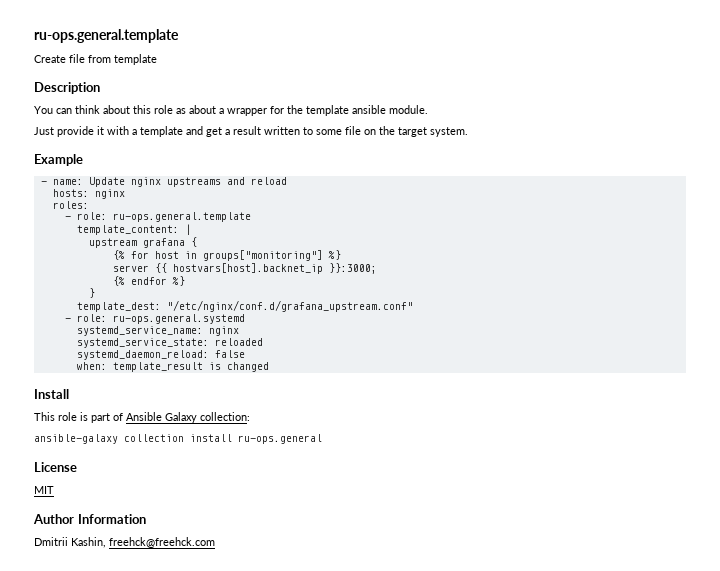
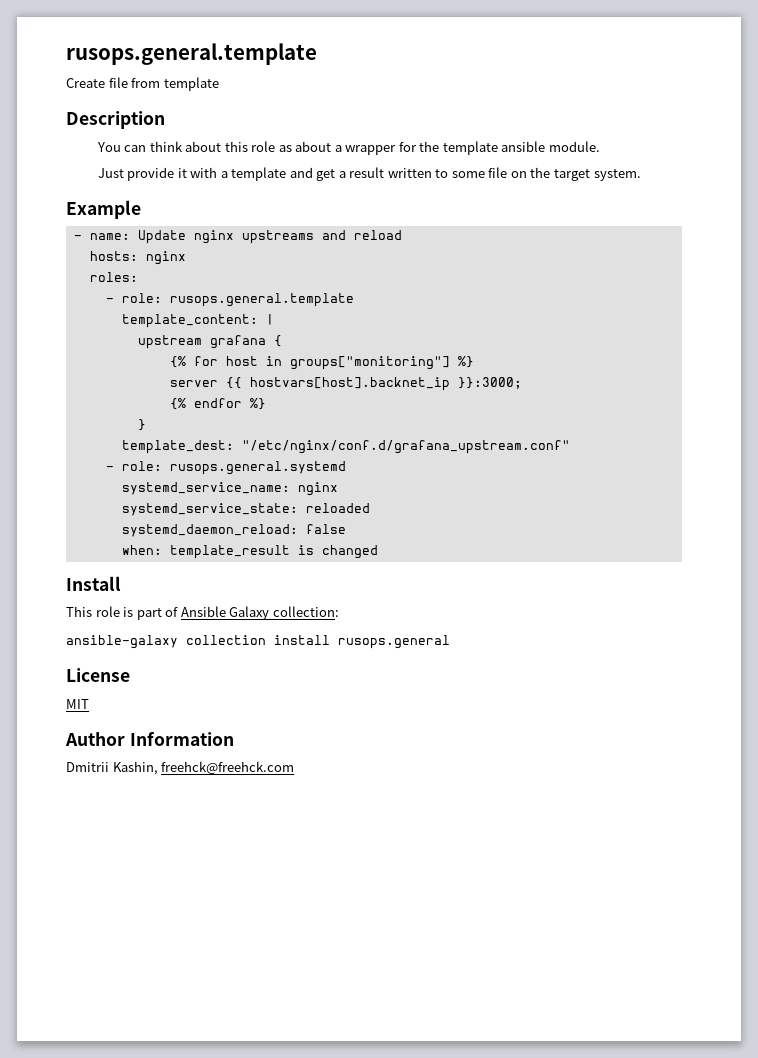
[34,29,179,43] ru-ops.general.template -> [66,43,317,65] rusops.general.template
[112,212,251,222] ru-ops.general.template -> [169,293,354,307] rusops.general.template
[112,314,245,324] ru-ops.general.systemd -> [169,461,346,475] rusops.general.systemd
[238,434,322,444] ru-ops.general -> [338,635,450,649] rusops.general

